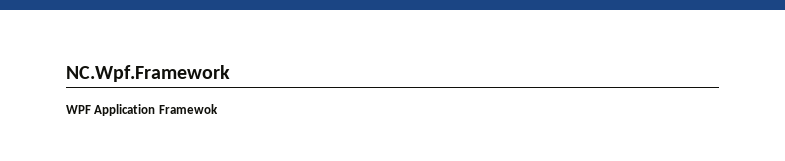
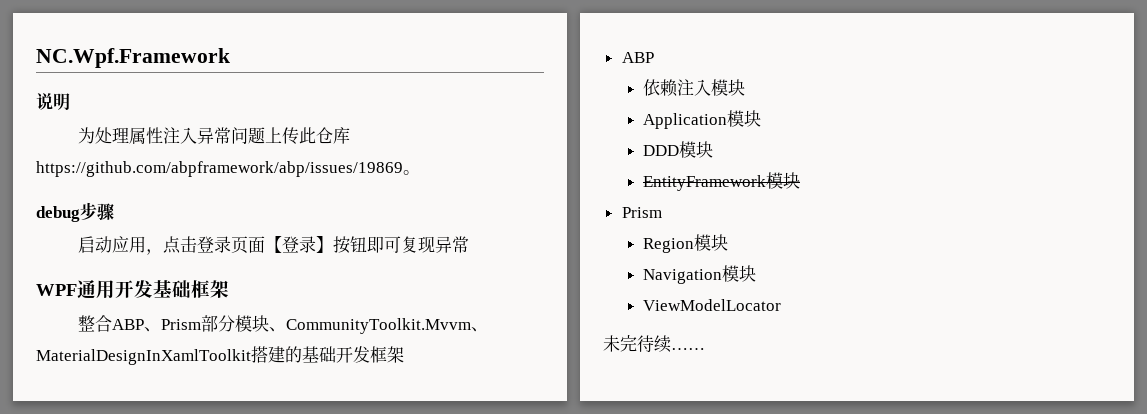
[66,104,218,116] WPF Application Framewok -> [36,93,70,110] [78,127,351,145] [36,161,420,177] [36,202,114,222] [78,236,470,255] [36,280,229,299] [78,315,489,334] [36,346,404,365] [621,52,654,63] [642,79,745,97] [642,110,761,129] [642,141,713,158] [642,172,800,191] [621,207,662,218] [642,234,728,253] [642,265,756,284] [642,299,781,311] [603,335,705,353] 说明 // 为处理属性注入异常问题上传此仓库https://github.com/abpframework/abp/issues/19869。 // debug步骤 // 启动应用，点击登录页面【登录】按钮即可复现异常 // WPF通用开发基础框架 // 整合ABP、Prism部分模块、CommunityToolkit.Mvvm、MaterialDesignInXamlToolkit搭建的基础开发框架 // ABP // 依赖注入模块 // Application模块 // DDD模块 // EntityFramework模块 // Prism // Region模块 // Navigation模块 // ViewModelLocator // 未完待续……

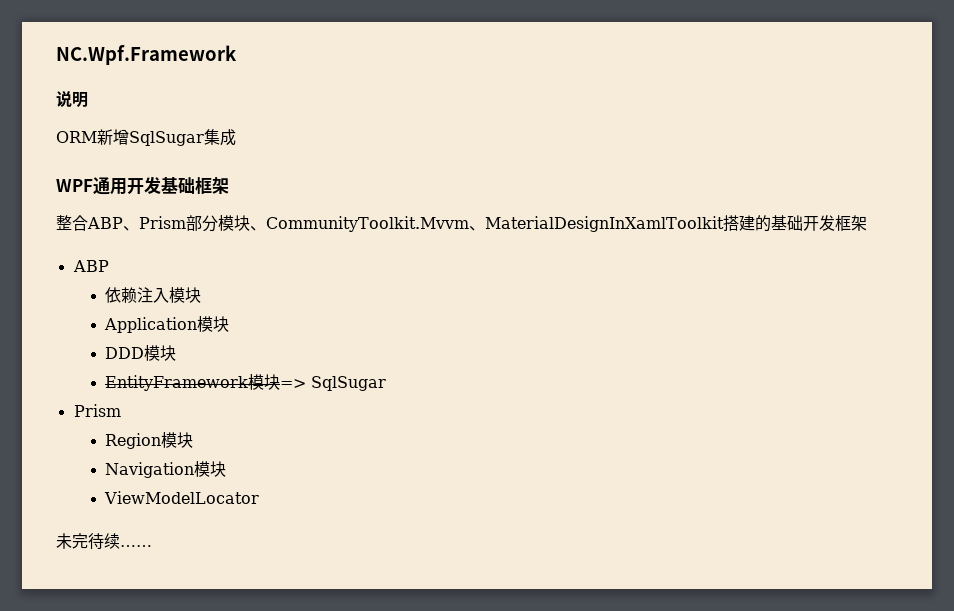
[78,127,351,145] [36,161,420,177] [36,202,114,222] [78,236,470,255] 为处理属性注入异常问题上传此仓库https://github.com/abpframework/abp/issues/19869。 // debug步骤 // 启动应用，点击登录页面【登录】按钮即可复现异常 -> [56,129,236,146] ORM新增SqlSugar集成
(800, 180) none -> [280,376,387,391] => SqlSugar

